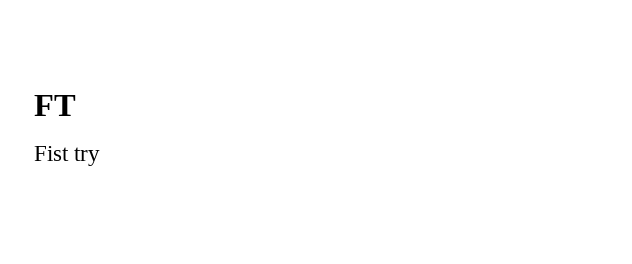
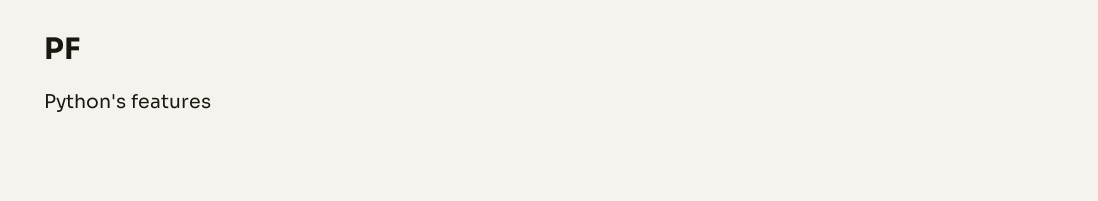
[34,95,76,116] [34,146,101,166] FT // Fist try -> [44,37,81,59] [44,94,212,112] PF // Python's features

